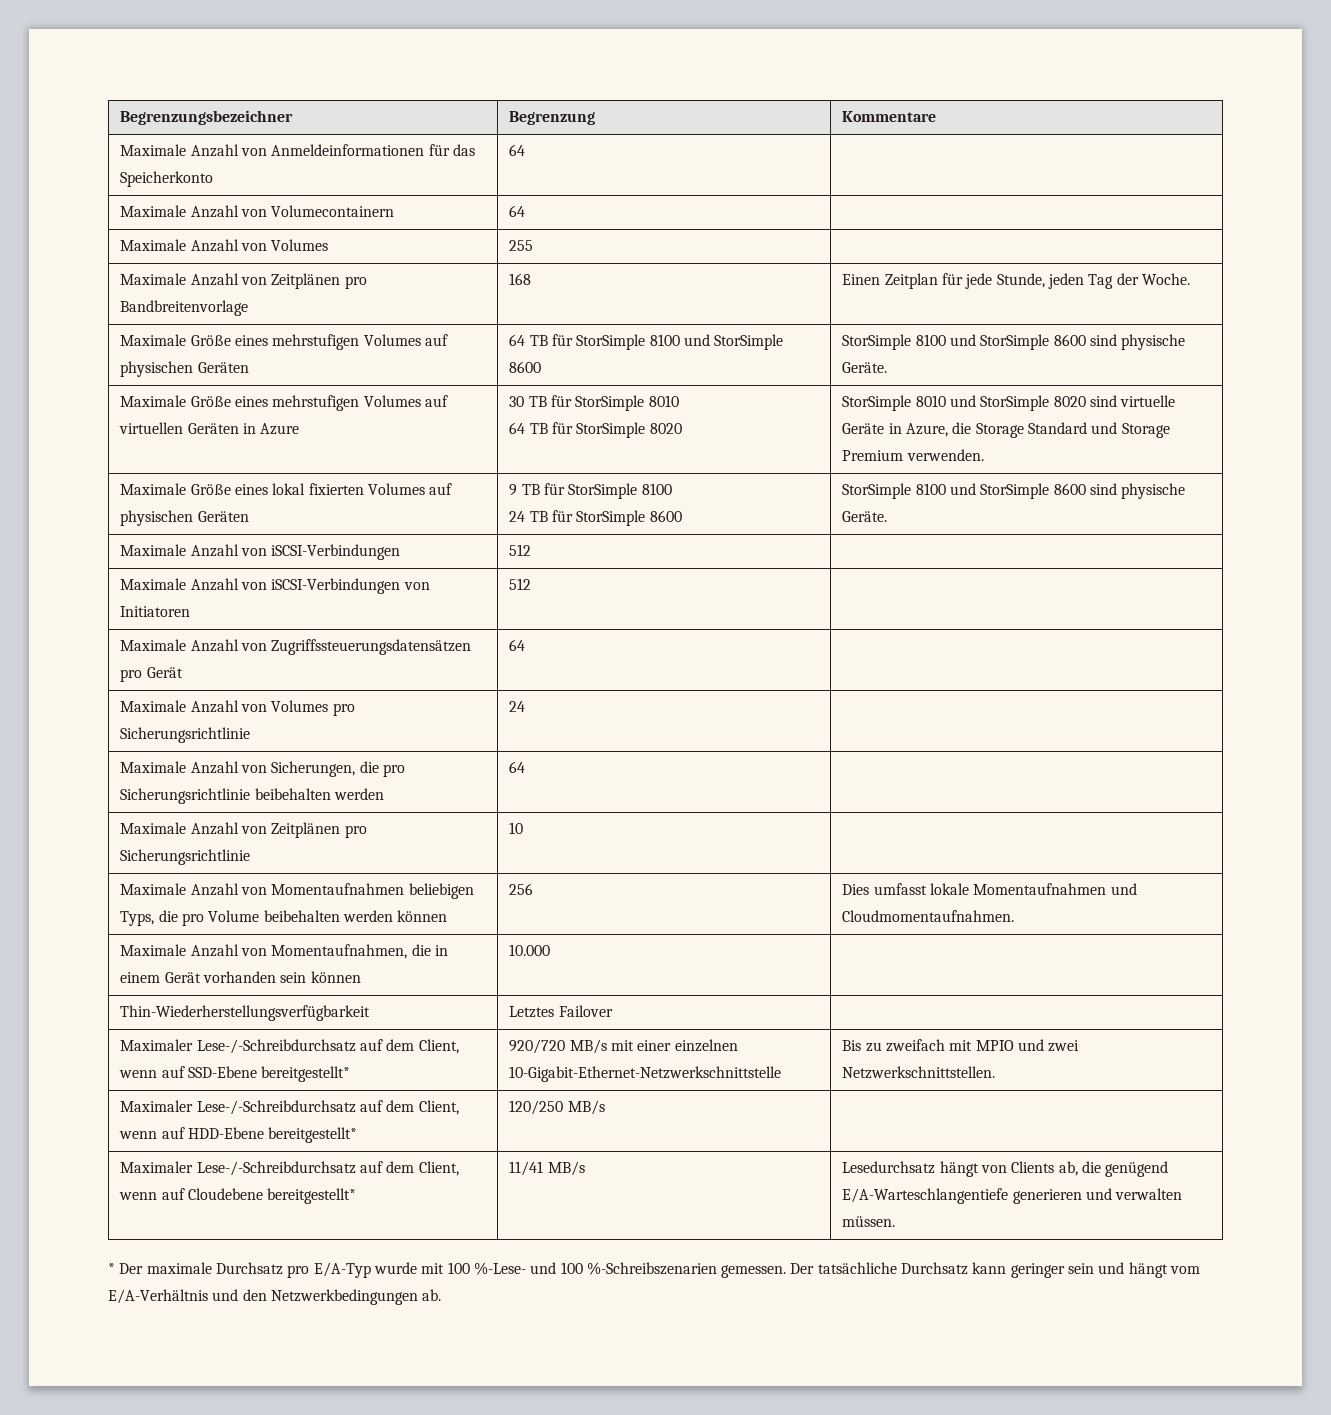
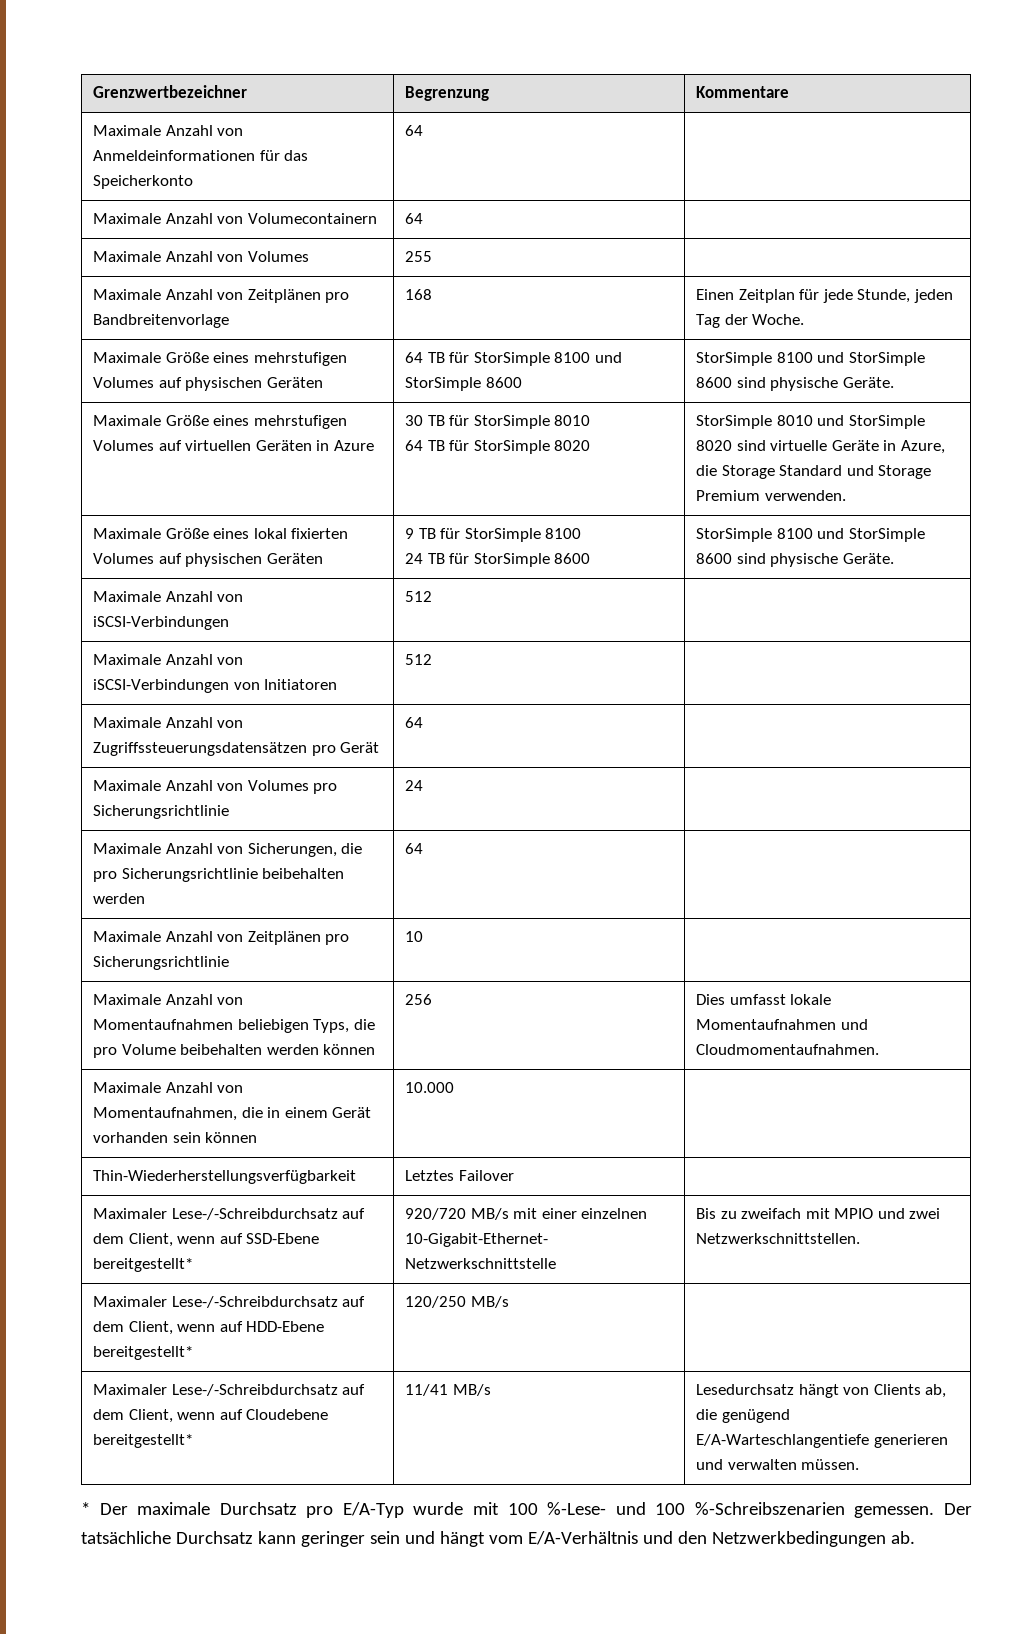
[120,110,294,125] Begrenzungsbezeichner -> [93,85,248,98] Grenzwertbezeichner

